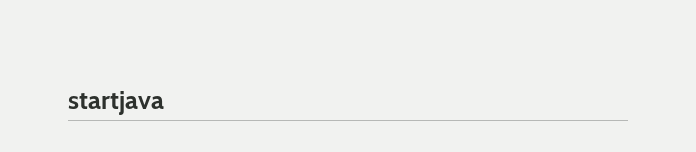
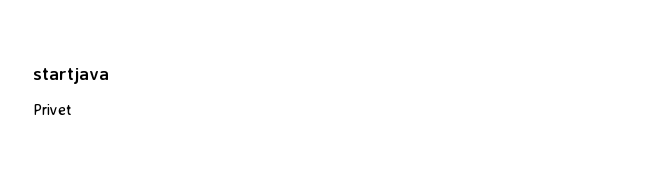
(164, 103) none -> [33,104,72,115] // Privet

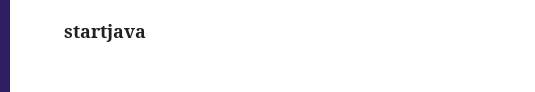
[33,104,72,115] // Privet -> (146, 33) none

